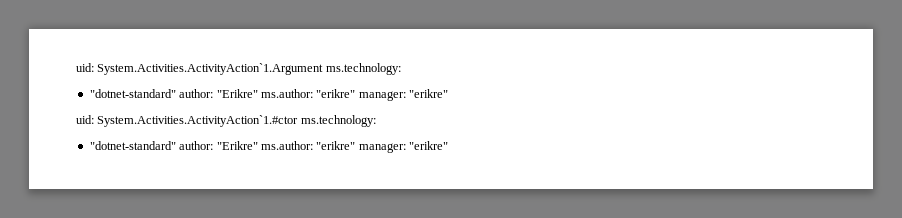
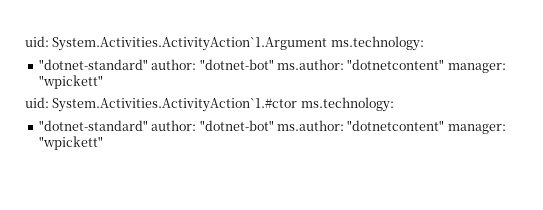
[216,89,448,101] "Erikre" ms.author: "erikre" manager: "erikre" -> [199,59,506,73] [38,75,103,89] "dotnet-bot" ms.author: "dotnetcontent" manager: "wpickett"
[216,141,448,153] "Erikre" ms.author: "erikre" manager: "erikre" -> [199,120,506,134] [38,136,103,150] "dotnet-bot" ms.author: "dotnetcontent" manager: "wpickett"

